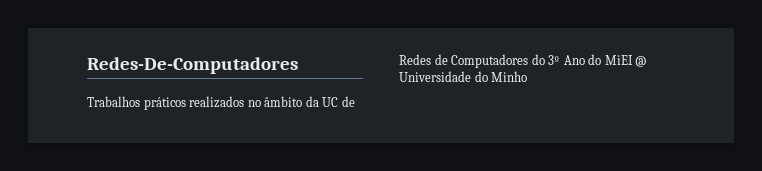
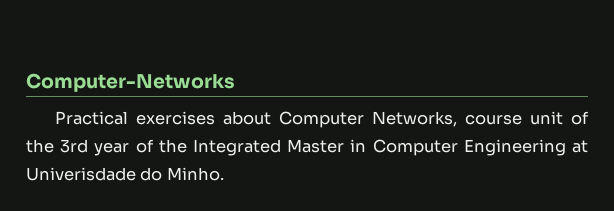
[87,57,298,74] [87,96,355,110] [399,54,648,68] [399,71,528,82] Redes-De-Computadores // Trabalhos práticos realizados no âmbito da UC de Redes de Computadores do 3º Ano do MiEI @ Universidade do Minho -> [26,73,235,92] [54,111,590,128] [26,139,588,156] [26,167,224,181] Computer-Networks // Practical exercises about Computer Networks, course unit of the 3rd year of the Integrated Master in Computer Engineering at Univerisdade do Minho.

